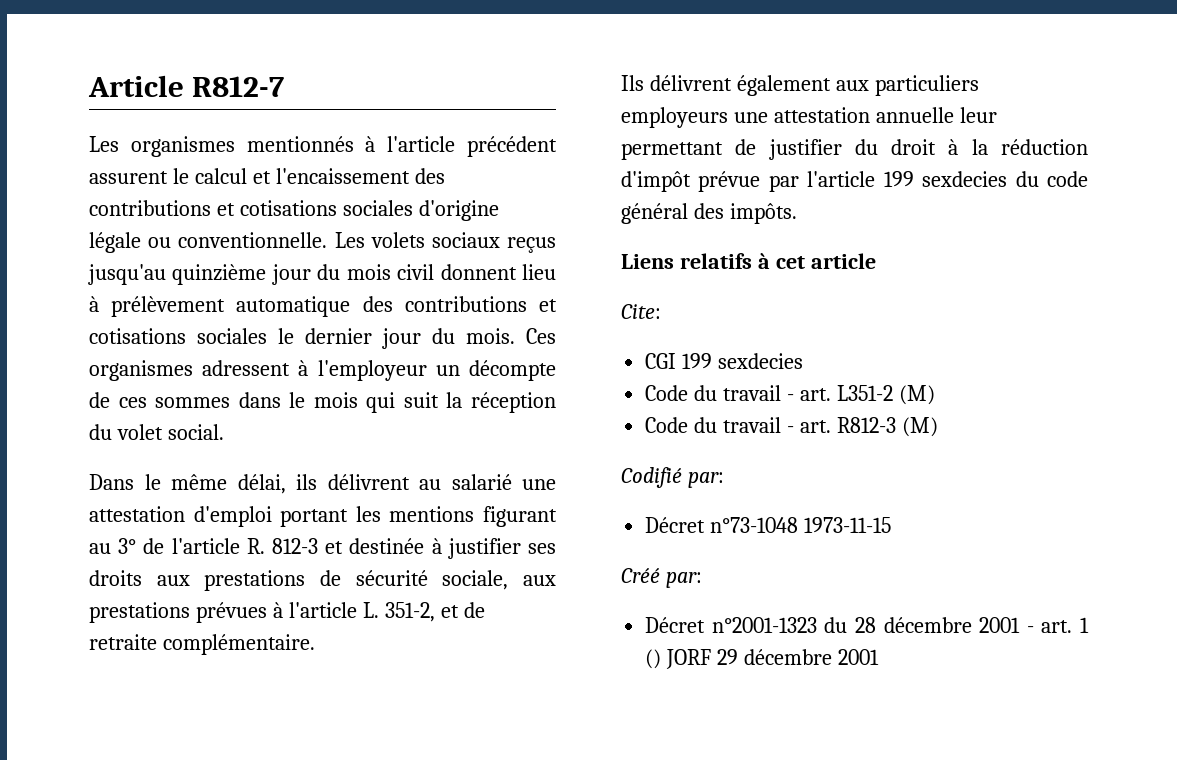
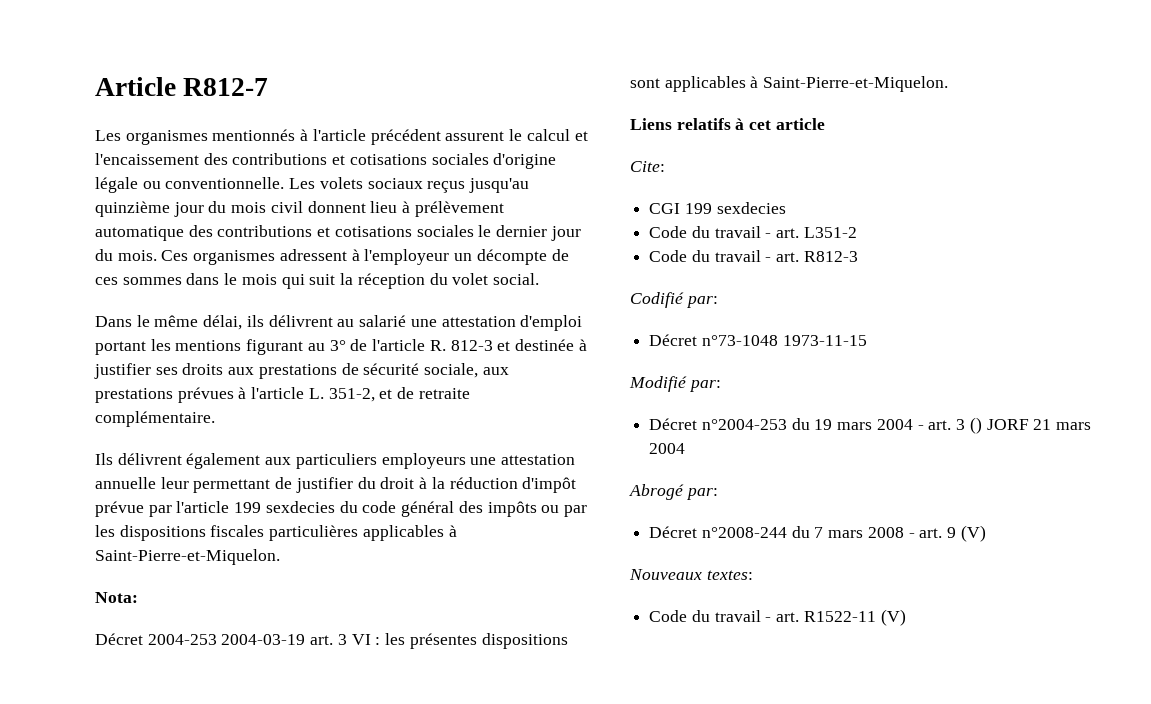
[729,203,797,224] impôts. -> [487,501,587,517] [95,525,457,541] [95,549,280,565] [95,592,138,603] [95,633,568,649] [630,76,949,92] impôts ou par les dispositions fiscales particulières applicables à Saint-Pierre-et-Miquelon. // Nota: // Décret 2004-253 2004-03-19 art. 3 VI : les présentes dispositions sont applicables à Saint-Pierre-et-Miquelon.
[898,385,935,405] (M) -> (857, 232) none
[901,417,938,437] (M) -> (858, 256) none
[621,568,702,588] [645,617,1089,633] Créé par: // Décret n°2001-1323 du 28 décembre 2001 - art. 1 -> [629,376,721,392] [649,418,966,430] Modifié par: // Décret n°2004-253 du 19 mars 2004 - art. 3
[717,649,879,665] 29 décembre 2001 -> [1033,419,1091,430] [649,443,686,454] [629,484,718,500] [649,525,986,542] [629,569,753,580] [649,609,906,626] 21 mars 2004 // Abrogé par: // Décret n°2008-244 du 7 mars 2008 - art. 9 (V) // Nouveaux textes: // Code du travail - art. R1522-11 (V)

